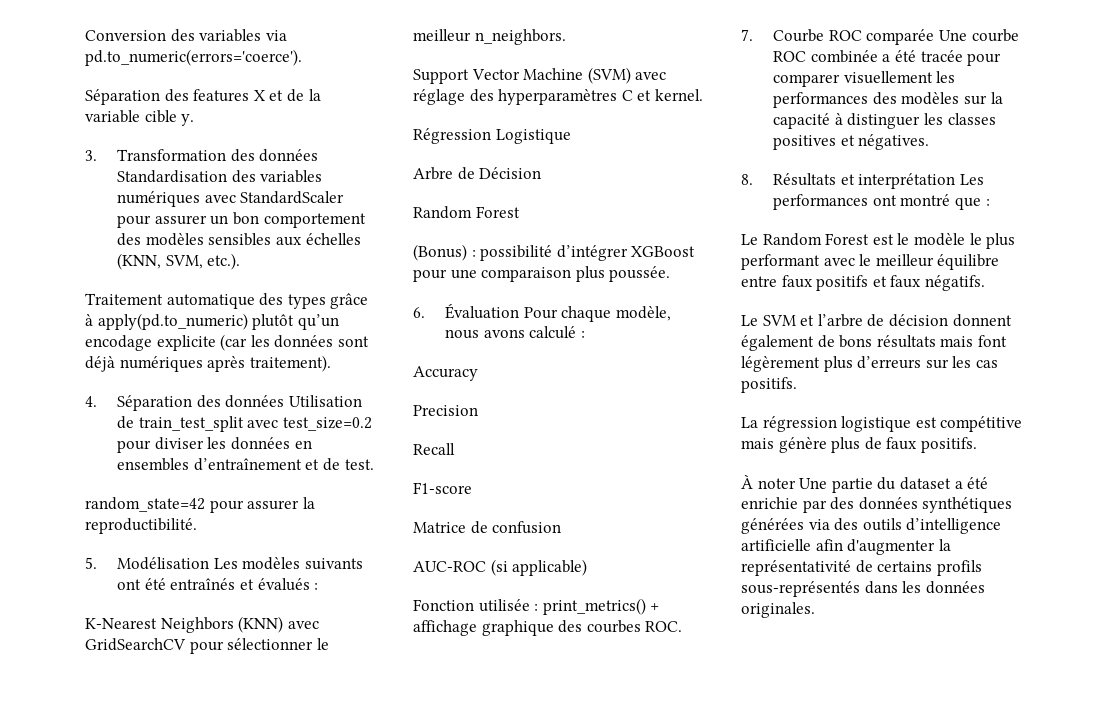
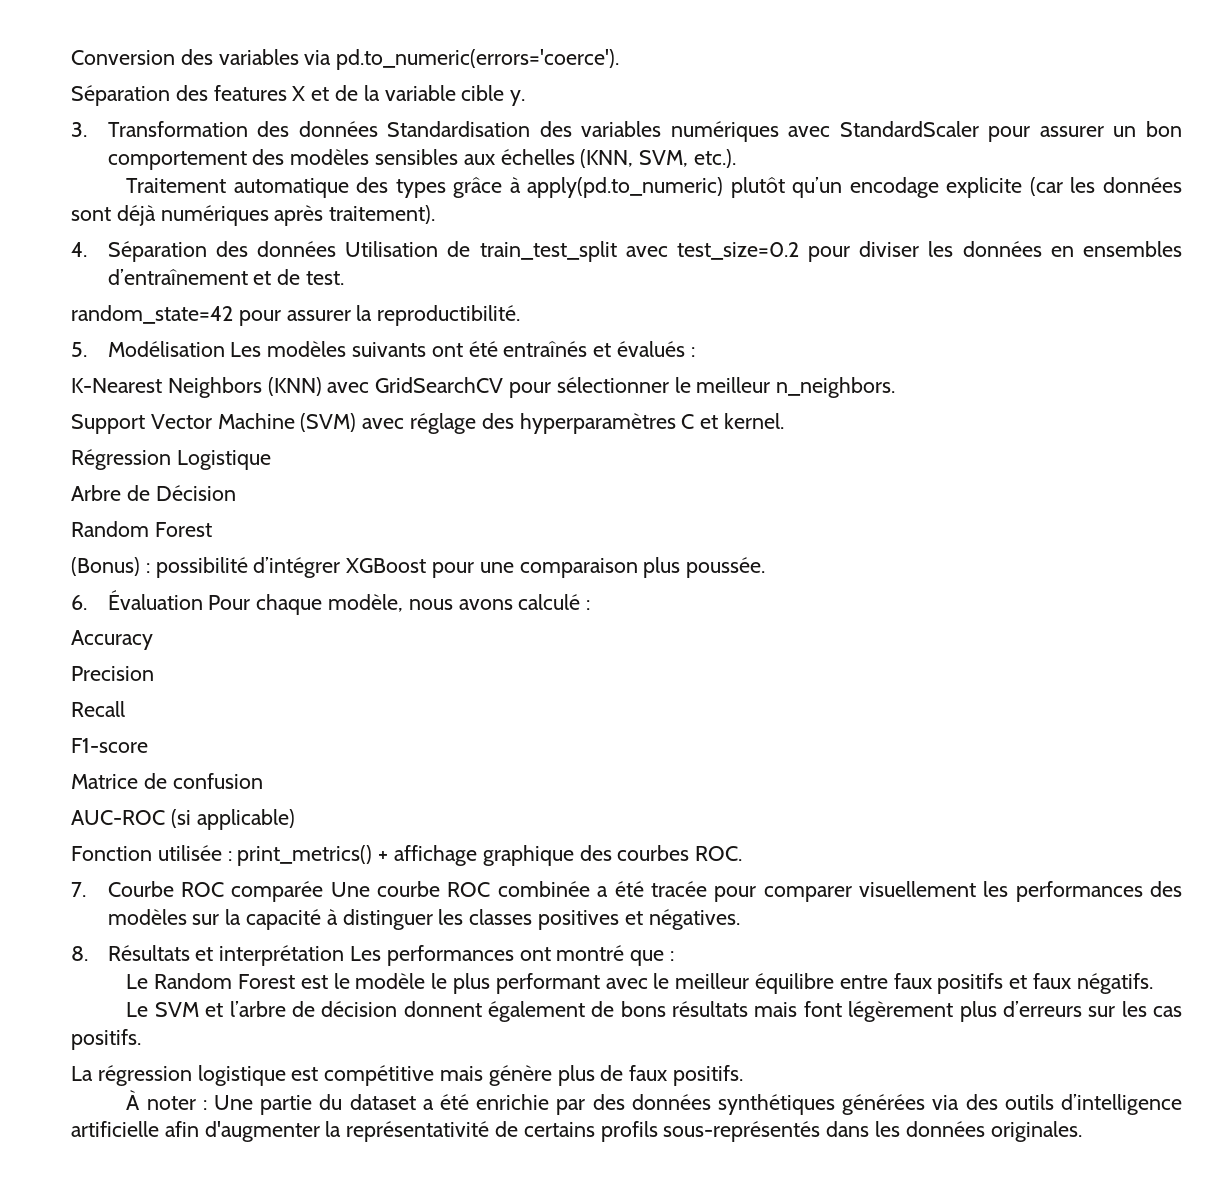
(796, 483) none -> [202,1100,207,1110] :

